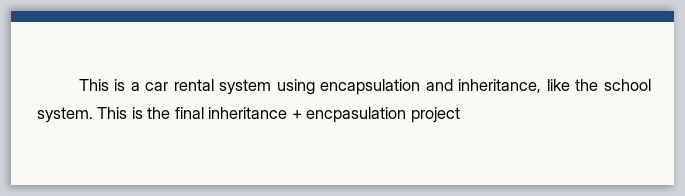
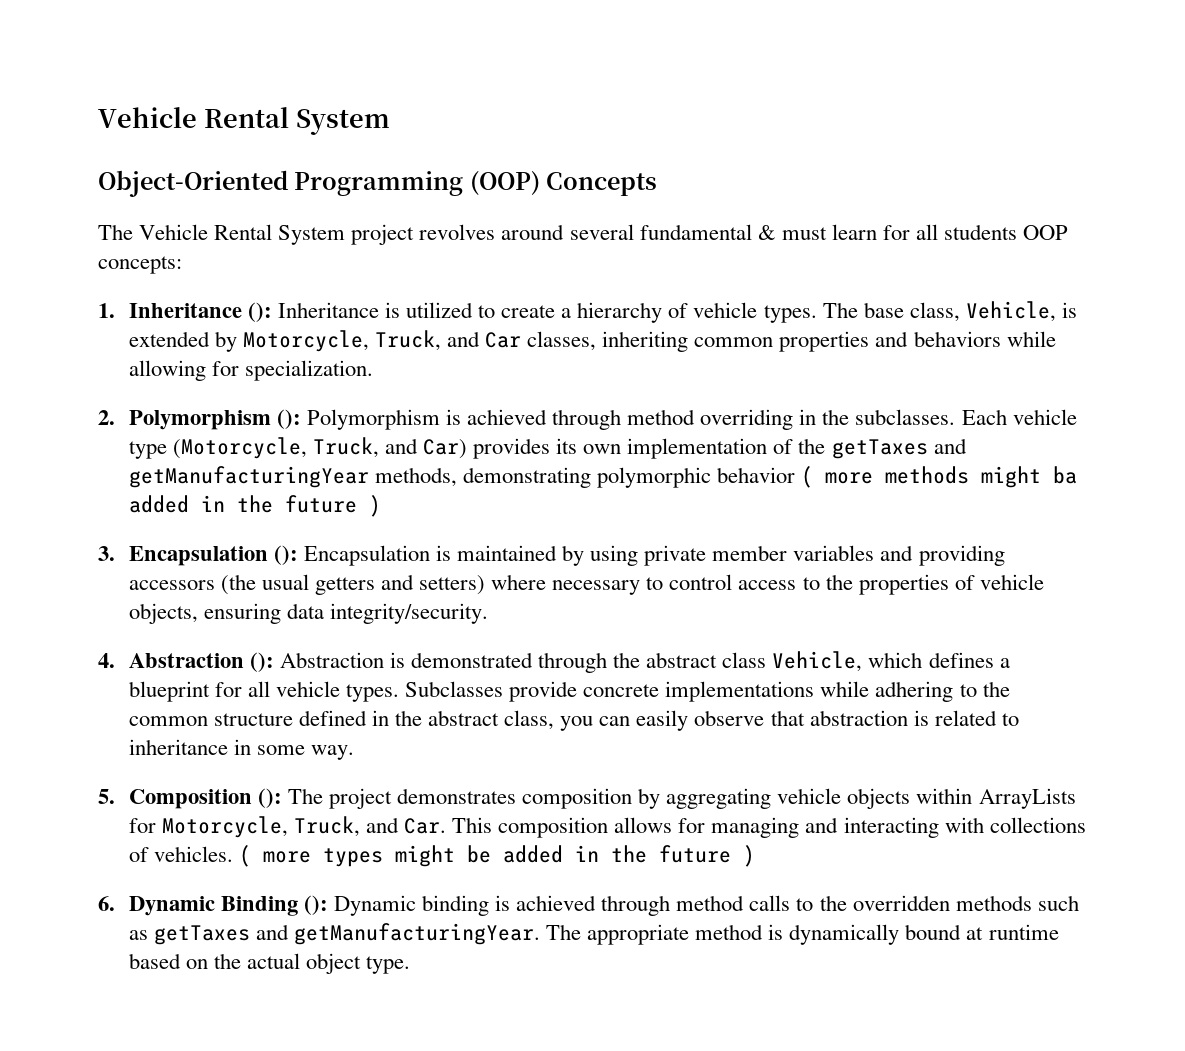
[78,79,651,95] [37,107,460,123] This is a car rental system using encapsulation and inheritance, like the school system. This is the final inheritance + encpasulation project -> [98,107,390,135] [98,170,658,197] [98,224,1069,245] [98,256,182,274] [98,301,1077,323] [128,330,1056,352] [128,360,373,381] [98,409,1077,430] [128,437,967,459] [128,466,1078,488] [128,495,381,517] [98,545,1005,566] [128,574,1044,595] [128,603,488,624] [98,651,1010,673] [128,681,1010,702] [128,710,1019,731] [128,739,354,760] [98,788,1076,809] [128,816,1086,838] [128,845,755,867] [98,895,1079,916] [128,923,1059,945] [128,953,411,974] Vehicle Rental System // Object-Oriented Programming (OOP) Concepts // The Vehicle Rental System project revolves around several fundamental & must learn for all students OOP concepts: // 1. Inheritance (): Inheritance is utilized to create a hierarchy of vehicle types. The base class, Vehicle, is extended by Motorcycle, Truck, and Car classes, inheriting common properties and behaviors while allowing for specialization. // 2. Polymorphism (): Polymorphism is achieved through method overriding in the subclasses. Each vehicle type (Motorcycle, Truck, and Car) provides its own implementation of the getTaxes and getManufacturingYear methods, demonstrating polymorphic behavior ( more methods might ba added in the future ) // 3. Encapsulation (): Encapsulation is maintained by using private member variables and providing accessors (the usual getters and setters) where necessary to control access to the properties of vehicle objects, ensuring data integrity/security. // 4. Abstraction (): Abstraction is demonstrated through the abstract class Vehicle, which defines a blueprint for all vehicle types. Subclasses provide concrete implementations while adhering to the common structure defined in the abstract class, you can easily observe that abstraction is related to inheritance in some way. // 5. Composition (): The project demonstrates composition by aggregating vehicle objects within ArrayLists for Motorcycle, Truck, and Car. This composition allows for managing and interacting with collections of vehicles. ( more types might be added in the future ) // 6. Dynamic Binding (): Dynamic binding is achieved through method calls to the overridden methods such as getTaxes and getManufacturingYear. The appropriate method is dynamically bound at runtime based on the actual object type.

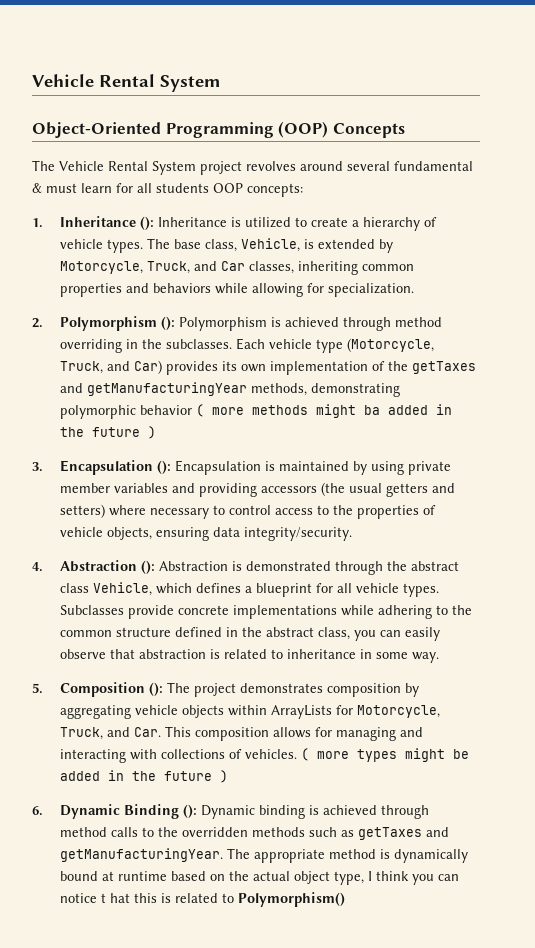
[366,956,411,974] type. -> [334,871,460,885] [60,892,346,907] type, I think you can notice t hat this is related to Polymorphism()

